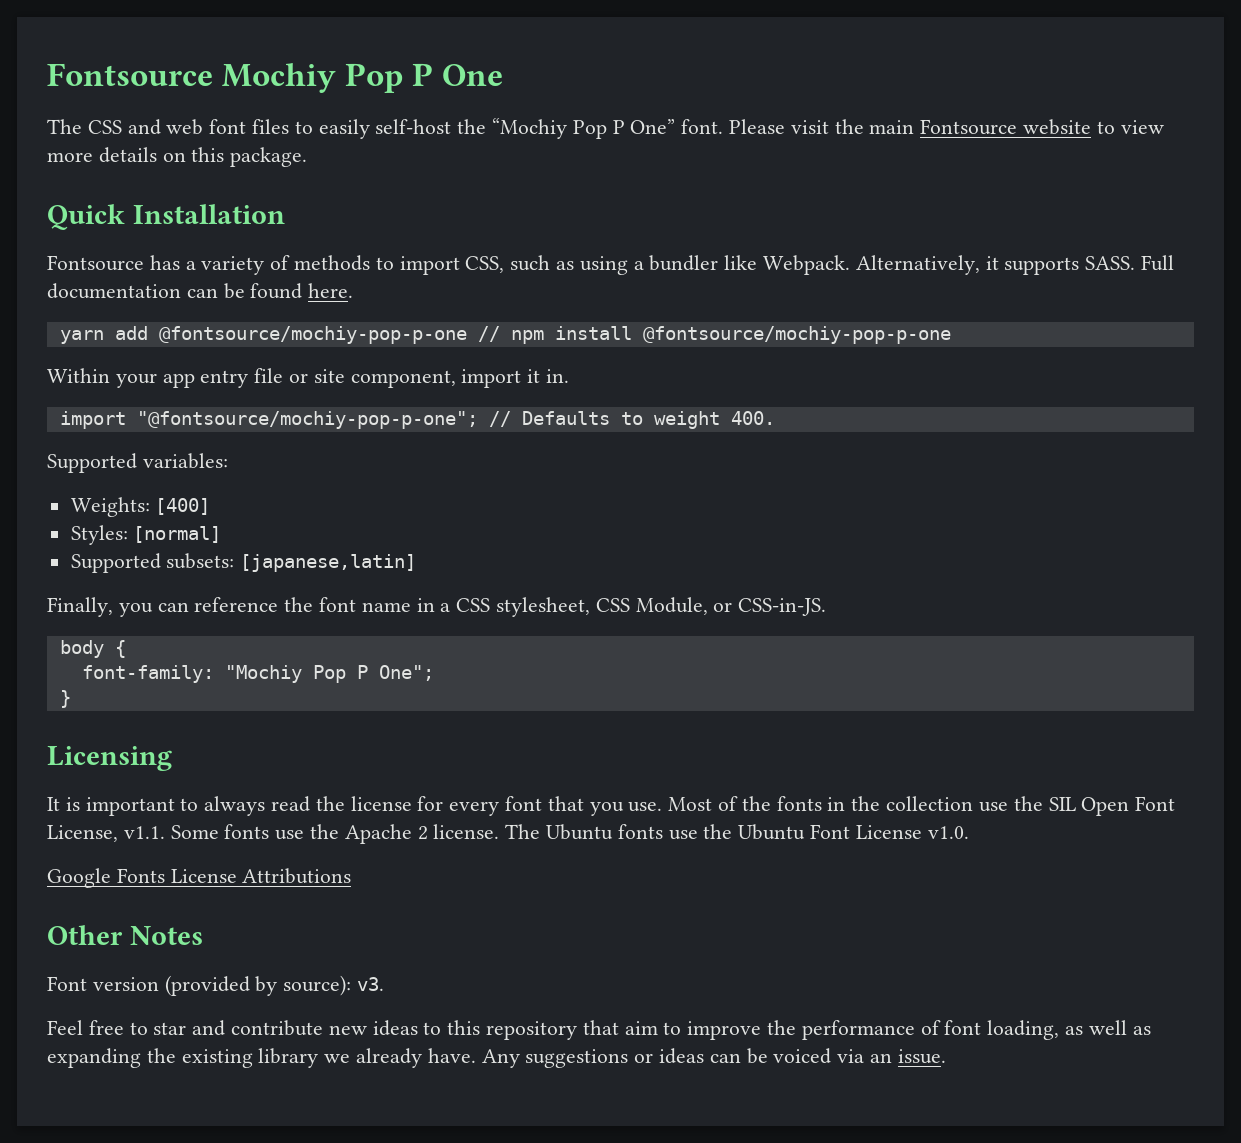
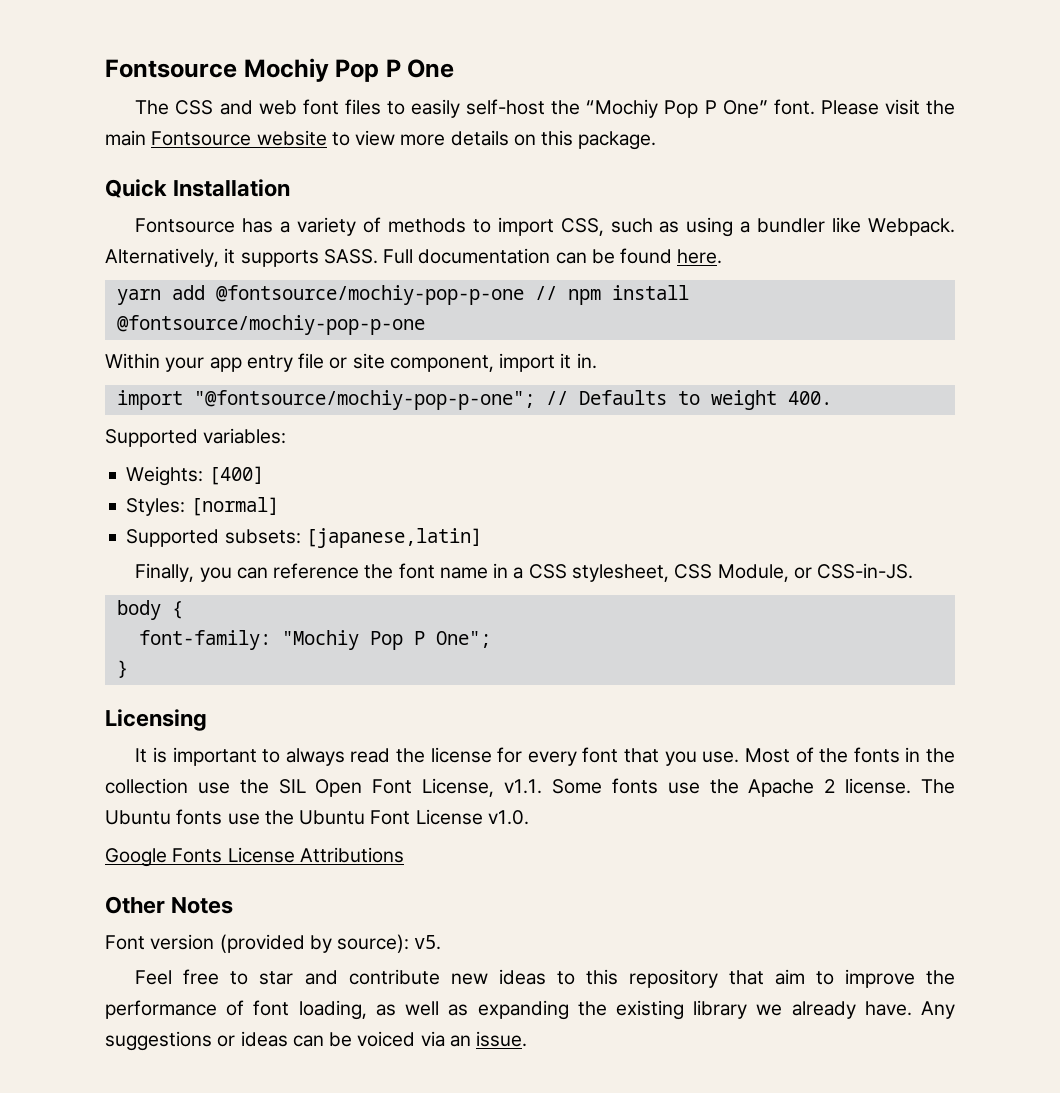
[357,977,385,991] v3. -> [414,935,442,950] v5.

